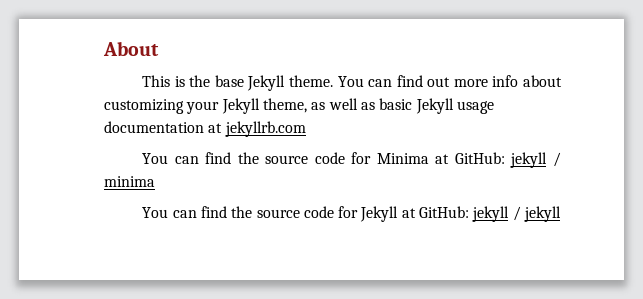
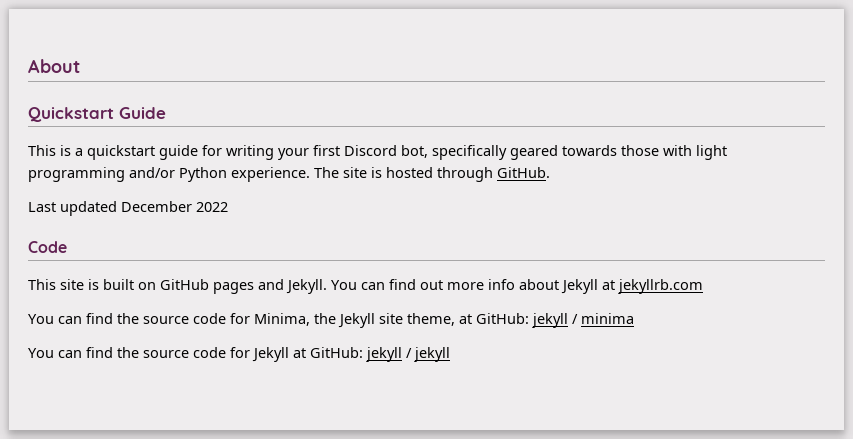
(159, 48) none -> [28,107,166,122] // Quickstart Guide
[189,75,334,91] the base Jekyll theme. -> [75,145,727,160] [28,167,550,182] [28,201,228,216] [28,241,67,253] [28,279,327,294] a quickstart guide for writing your first Discord bot, specifically geared towards those with light programming and/or Python experience. The site is hosted through GitHub. // Last updated December 2022 // Code // This site is built on GitHub pages and Jekyll.
[104,98,494,114] [104,121,204,133] customizing your Jekyll theme, as well as basic Jekyll usage documentation -> [561,279,598,294] Jekyll
[376,153,429,164] Minima -> [254,313,455,328] Minima, the Jekyll site theme,

